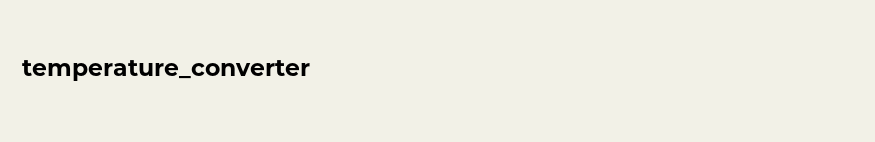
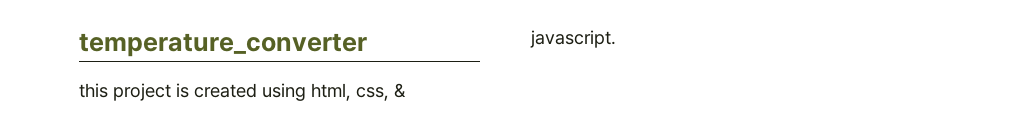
(310, 70) none -> [79,83,406,101] [530,30,616,48] // this project is created using html, css, & javascript.

